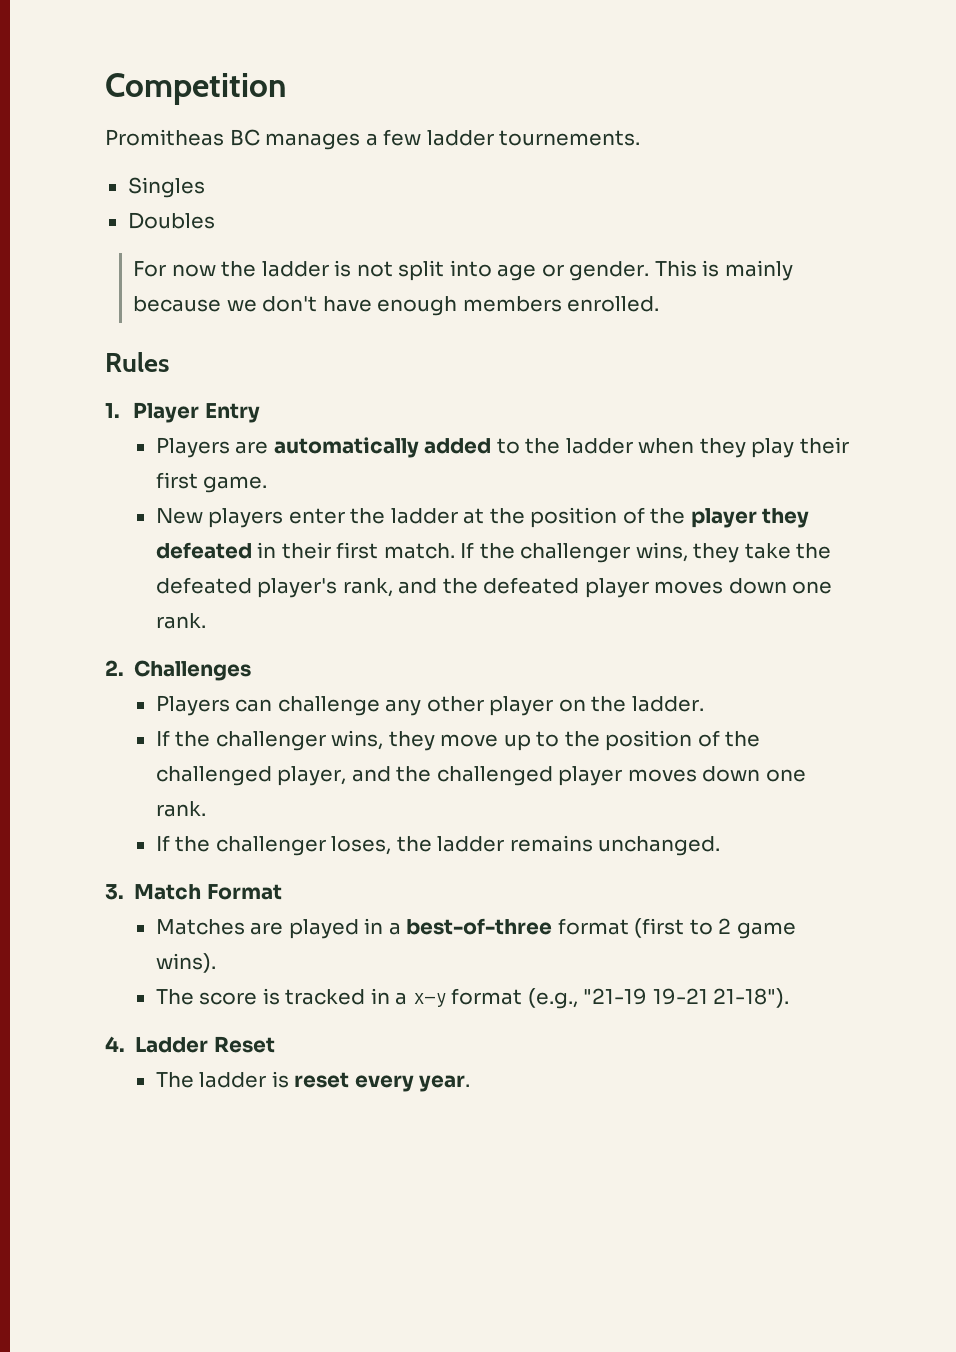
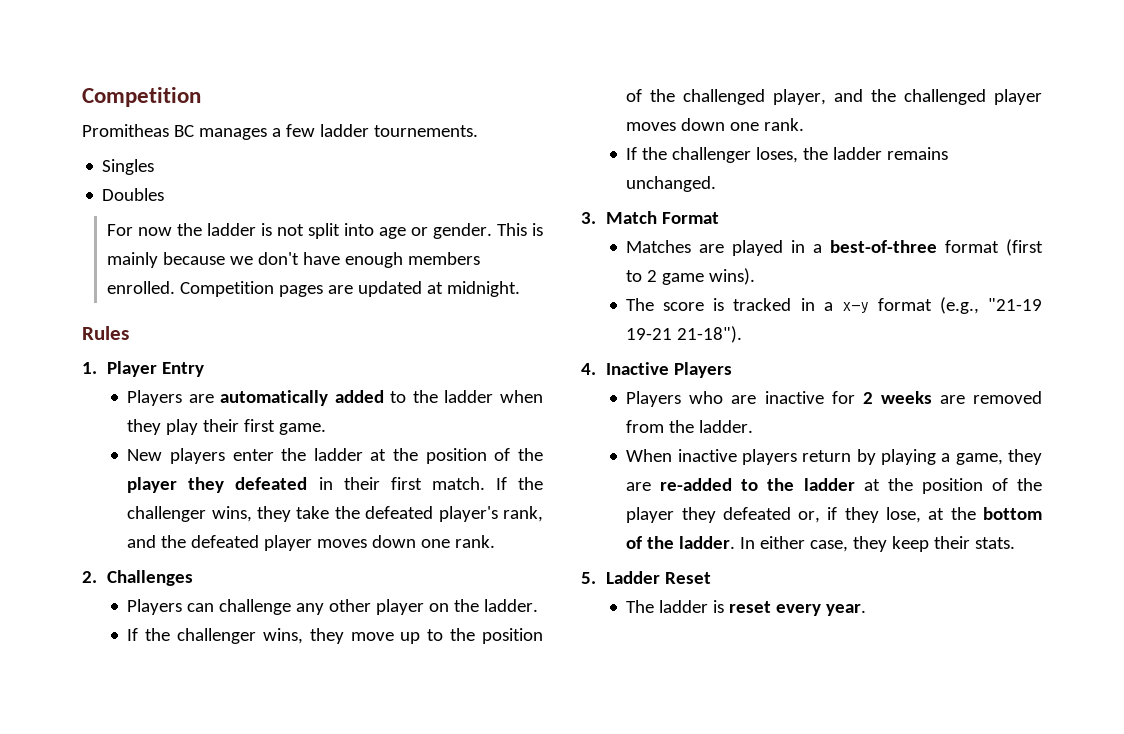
(660, 304) none -> [179,281,520,297] Competition pages are updated at midnight.
(125, 1044) none -> [605,362,732,378] [626,391,1042,407] [626,420,754,433] [626,449,1042,465] [626,478,1042,494] [626,507,1042,523] [626,536,1016,552] [581,572,596,584] Inactive Players // Players who are inactive for 2 weeks are removed from the ladder. // When inactive players return by playing a game, they are re-added to the ladder at the position of the player they defeated or, if they lose, at the bottom of the ladder. In either case, they keep their stats. // 5.

